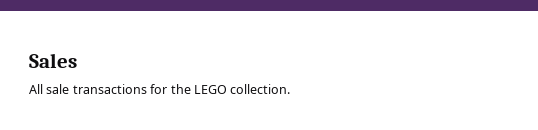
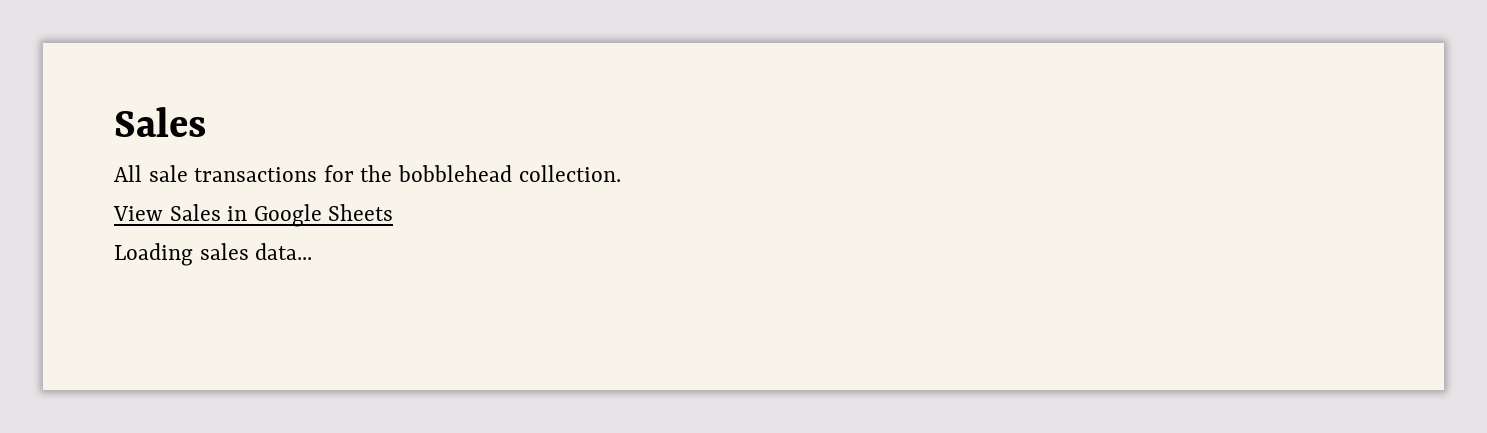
[193,85,227,94] LEGO -> [398,165,513,182] bobblehead
(291, 89) none -> [113,204,394,227] [114,243,313,266] // View Sales in Google Sheets // Loading sales data...

